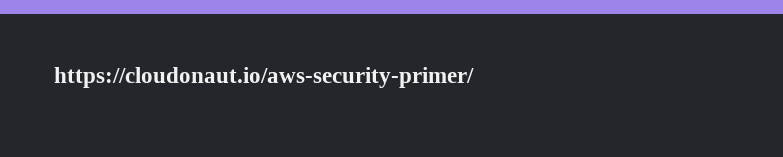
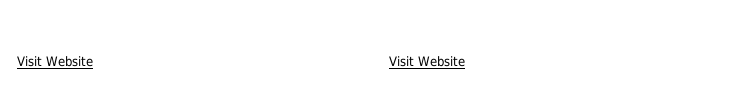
[54,67,474,88] https://cloudonaut.io/aws-security-primer/ -> [17,56,93,67] [389,56,465,67] Visit Website // Visit Website

